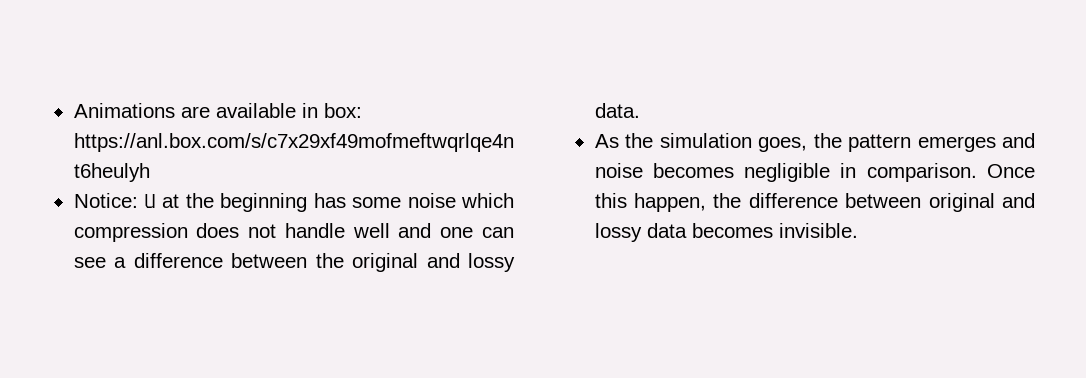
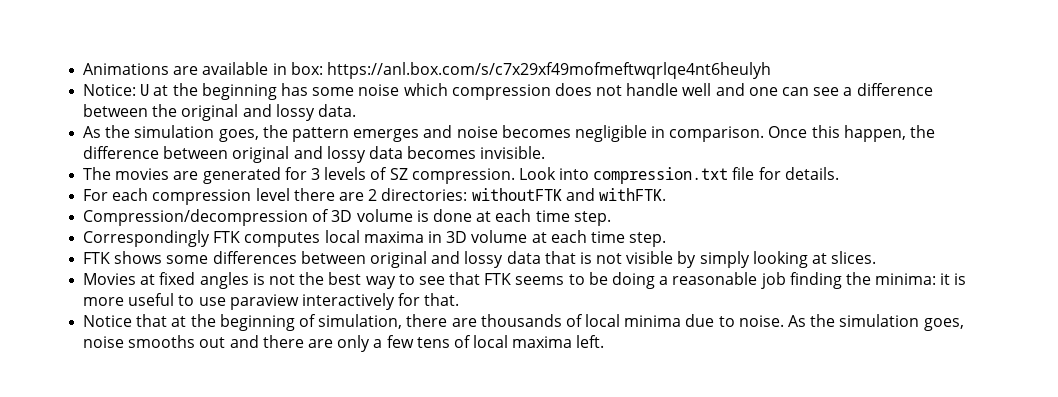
(858, 230) none -> [83,167,839,184] [83,188,666,205] [83,209,611,226] [83,230,667,247] [83,251,877,268] [83,272,967,289] [83,293,460,310] [83,314,964,331] [83,335,605,352] // The movies are generated for 3 levels of SZ compression. Look into compression.txt file for details. // For each compression level there are 2 directories: withoutFTK and withFTK. // Compression/decompression of 3D volume is done at each time step. // Correspondingly FTK computes local maxima in 3D volume at each time step. // FTK shows some differences between original and lossy data that is not visible by simply looking at slices. // Movies at fixed angles is not the best way to see that FTK seems to be doing a reasonable job finding the minima: it is more useful to use paraview interactively for that. // Notice that at the beginning of simulation, there are thousands of local minima due to noise. As the simulation goes, noise smooths out and there are only a few tens of local maxima left.

